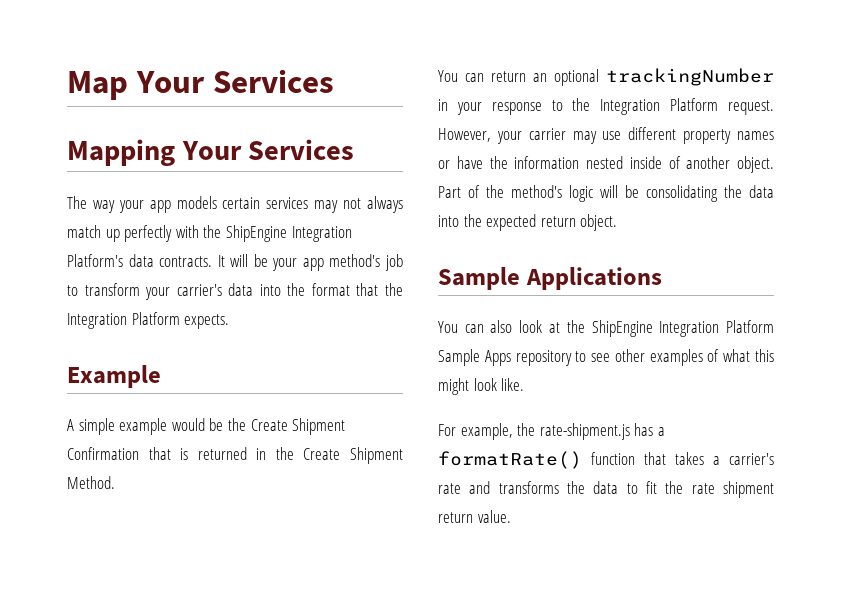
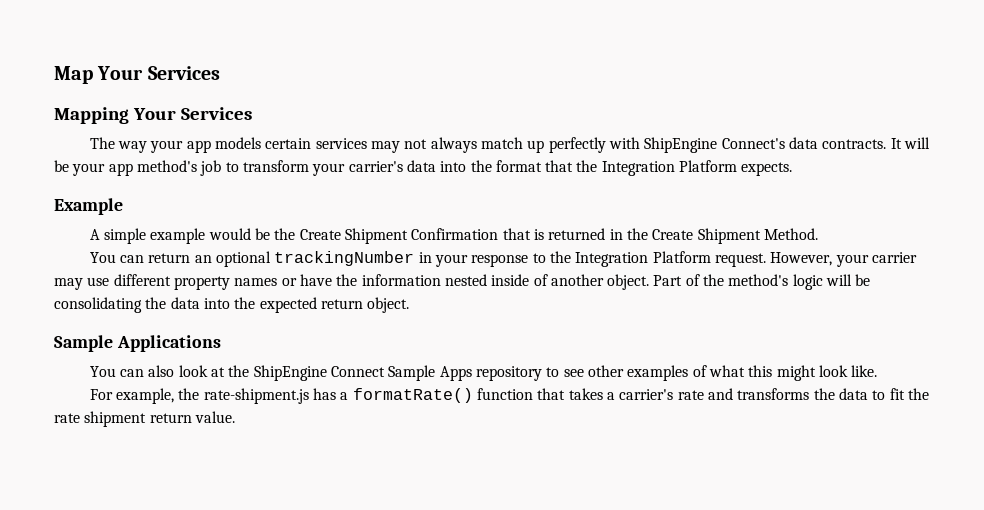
[203,225,352,242] [67,254,123,267] the ShipEngine Integration Platform's -> [644,137,785,153] ShipEngine Connect's
[659,320,774,337] Integration Platform -> [330,366,385,377] Connect

